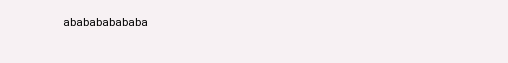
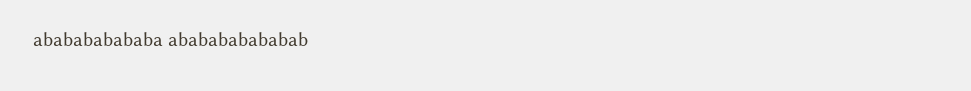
(148, 22) none -> [168,32,309,46] ababababababab

